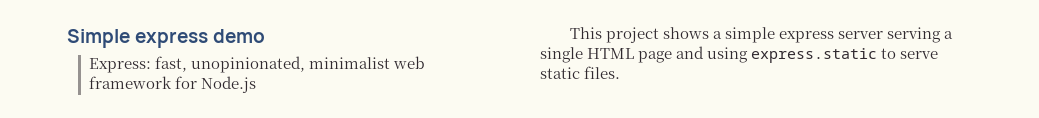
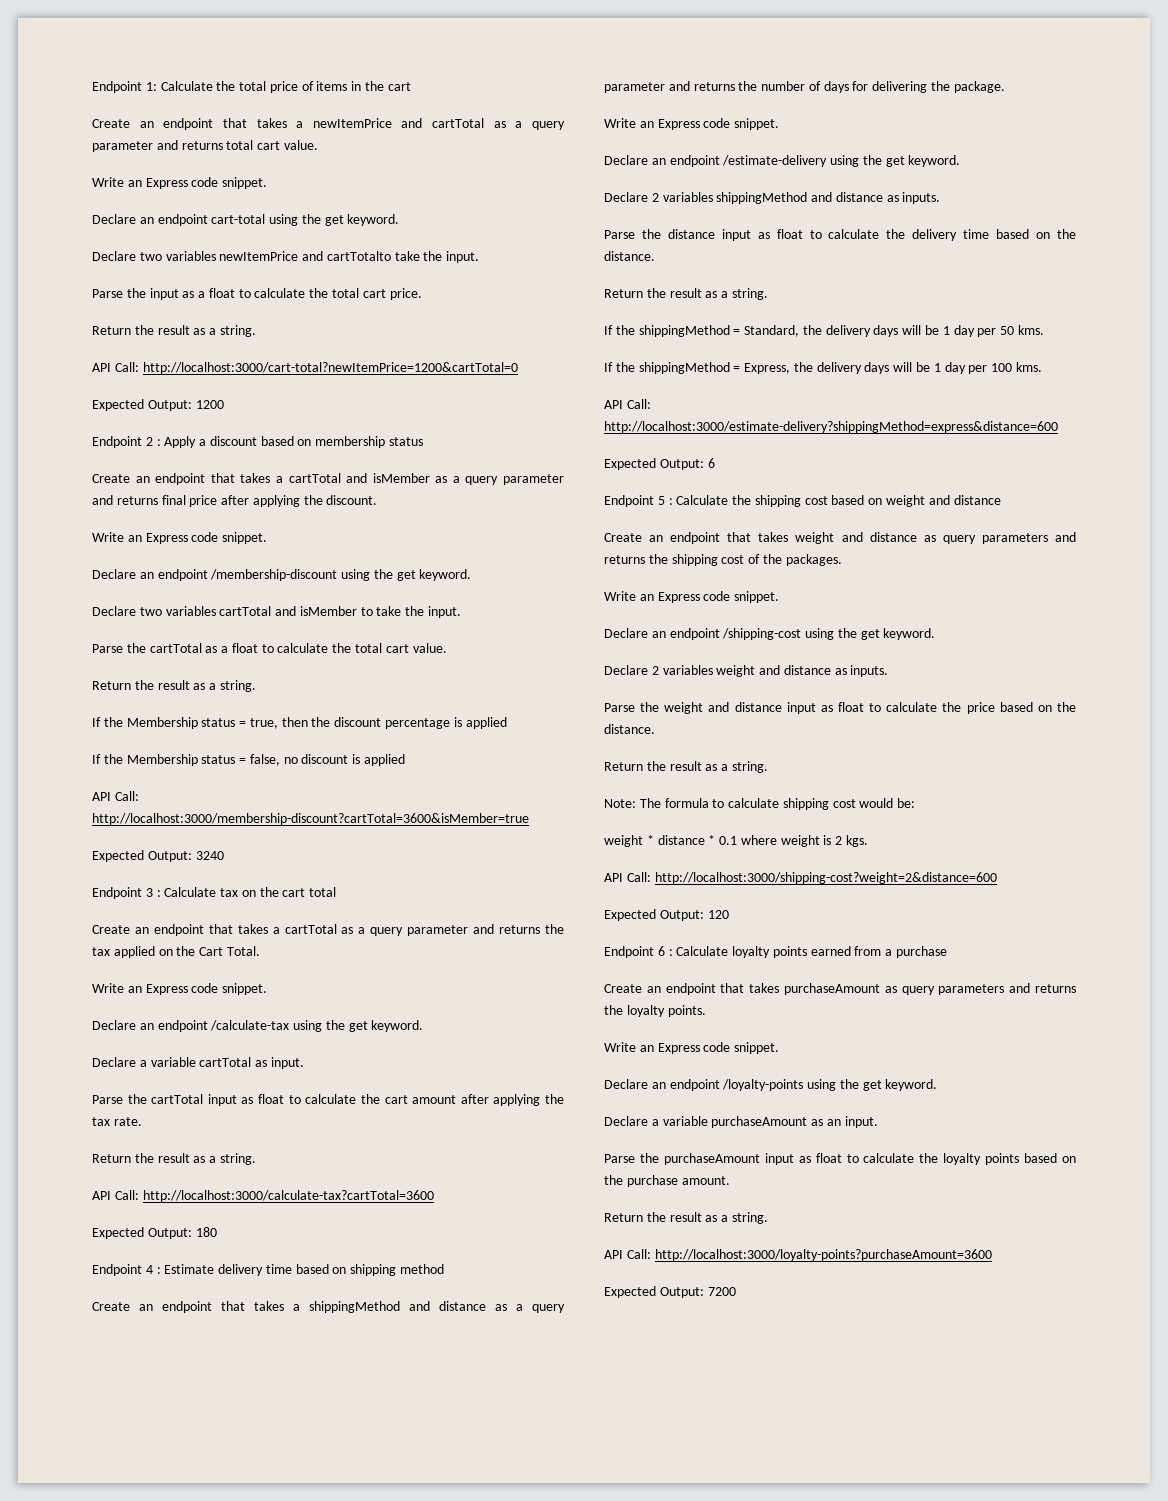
[67,29,266,48] [88,56,426,73] [88,76,257,93] [569,27,954,43] [540,46,939,63] [540,66,621,79] Simple express demo // Express: fast, unopinionated, minimalist web framework for Node.js // This project shows a simple express server serving a single HTML page and using express.static to serve static files. -> [92,81,411,93] [92,118,565,130] [92,140,318,152] [92,177,268,189] [92,214,400,226] [92,251,480,263] [92,288,422,300] [92,325,256,337] [92,362,518,374] [92,399,224,411] [92,436,424,448] [92,473,564,485] [92,495,378,507] [92,532,268,544] [92,569,472,581] [92,606,462,618] [92,643,447,653] [92,680,256,692] [92,717,507,729] [92,754,406,766] [92,791,139,801] [92,813,529,825] [92,850,224,862] [92,887,337,899] [92,924,564,936] [92,946,260,958] [92,983,268,995] [92,1020,424,1032] [92,1057,304,1069] [92,1094,565,1106] [92,1117,142,1126] [92,1153,256,1165] [92,1190,434,1202] [92,1227,217,1239] [92,1264,445,1276] [92,1301,565,1313] [604,81,1005,93] [604,118,780,130] [604,155,961,167] [604,192,941,204] [604,229,1076,241] [604,251,655,261] [604,288,768,300] [604,325,1044,337] [604,362,1042,374] [604,399,651,409] [604,421,1058,433] [604,458,715,470] [604,495,1001,507] [604,532,1076,544] [604,554,842,566] [604,591,780,603] [604,628,936,640] [604,665,889,677] [604,702,1077,714] [604,724,655,734] [604,761,768,773] [604,798,916,810] [604,835,869,847] [604,872,997,884] [604,909,729,921] [604,946,948,958] [604,983,1076,995] [604,1005,706,1017] [604,1042,780,1054] [604,1079,938,1091] [604,1116,878,1128] [604,1153,1076,1165] [604,1175,730,1187] [604,1212,768,1224] [604,1249,992,1261] [604,1286,736,1298] Endpoint 1: Calculate the total price of items in the cart // Create an endpoint that takes a newItemPrice and cartTotal as a query parameter and returns total cart value. // Write an Express code snippet. // Declare an endpoint cart-total using the get keyword. // Declare two variables newItemPrice and cartTotalto take the input. // Parse the input as a float to calculate the total cart price. // Return the result as a string. // API Call: http://localhost:3000/cart-total?newItemPrice=1200&cartTotal=0 // Expected Output: 1200 // Endpoint 2 : Apply a discount based on membership status // Create an endpoint that takes a cartTotal and isMember as a query parameter and returns final price after applying the discount. // Write an Express code snippet. // Declare an endpoint /membership-discount using the get keyword. // Declare two variables cartTotal and isMember to take the input. // Parse the cartTotal as a float to calculate the total cart value. // Return the result as a string. // If the Membership status = true, then the discount percentage is applied // If the Membership status = false, no discount is applied // API Call: http://localhost:3000/membership-discount?cartTotal=3600&isMember=true // Expected Output: 3240 // Endpoint 3 : Calculate tax on the cart total // Create an endpoint that takes a cartTotal as a query parameter and returns the tax applied on the Cart Total. // Write an Express code snippet. // Declare an endpoint /calculate-tax using the get keyword. // Declare a variable cartTotal as input. // Parse the cartTotal input as float to calculate the cart amount after applying the tax rate. // Return the result as a string. // API Call: http://localhost:3000/calculate-tax?cartTotal=3600 // Expected Output: 180 // Endpoint 4 : Estimate delivery time based on shipping method // Create an endpoint that takes a shippingMethod and distance as a query parameter and returns the number of days for delivering the package. // Write an Express code snippet. // Declare an endpoint /estimate-delivery using the get keyword. // Declare 2 variables shippingMethod and distance as inputs. // Parse the distance input as float to calculate the delivery time based on the distance. // Return the result as a string. // If the shippingMethod = Standard, the delivery days will be 1 day per 50 kms. // If the shippingMethod = Express, the delivery days will be 1 day per 100 kms. // API Call: http://localhost:3000/estimate-delivery?shippingMethod=express&distance=600 // Expected Output: 6 // Endpoint 5 : Calculate the shipping cost based on weight and distance // Create an endpoint that takes weight and distance as query parameters and returns the shipping cost of the packages. // Write an Express code snippet. // Declare an endpoint /shipping-cost using the get keyword. // Declare 2 variables weight and distance as inputs. // Parse the weight and distance input as float to calculate the price based on the distance. // Return the result as a string. // Note: The formula to calculate shipping cost would be: // weight * distance * 0.1 where weight is 2 kgs. // API Call: http://localhost:3000/shipping-cost?weight=2&distance=600 // Expected Output: 120 // Endpoint 6 : Calculate loyalty points earned from a purchase // Create an endpoint that takes purchaseAmount as query parameters and returns the loyalty points. // Write an Express code snippet. // Declare an endpoint /loyalty-points using the get keyword. // Declare a variable purchaseAmount as an input. // Parse the purchaseAmount input as float to calculate the loyalty points based on the purchase amount. // Return the result as a string. // API Call: http://localhost:3000/loyalty-points?purchaseAmount=3600 // Expected Output: 7200

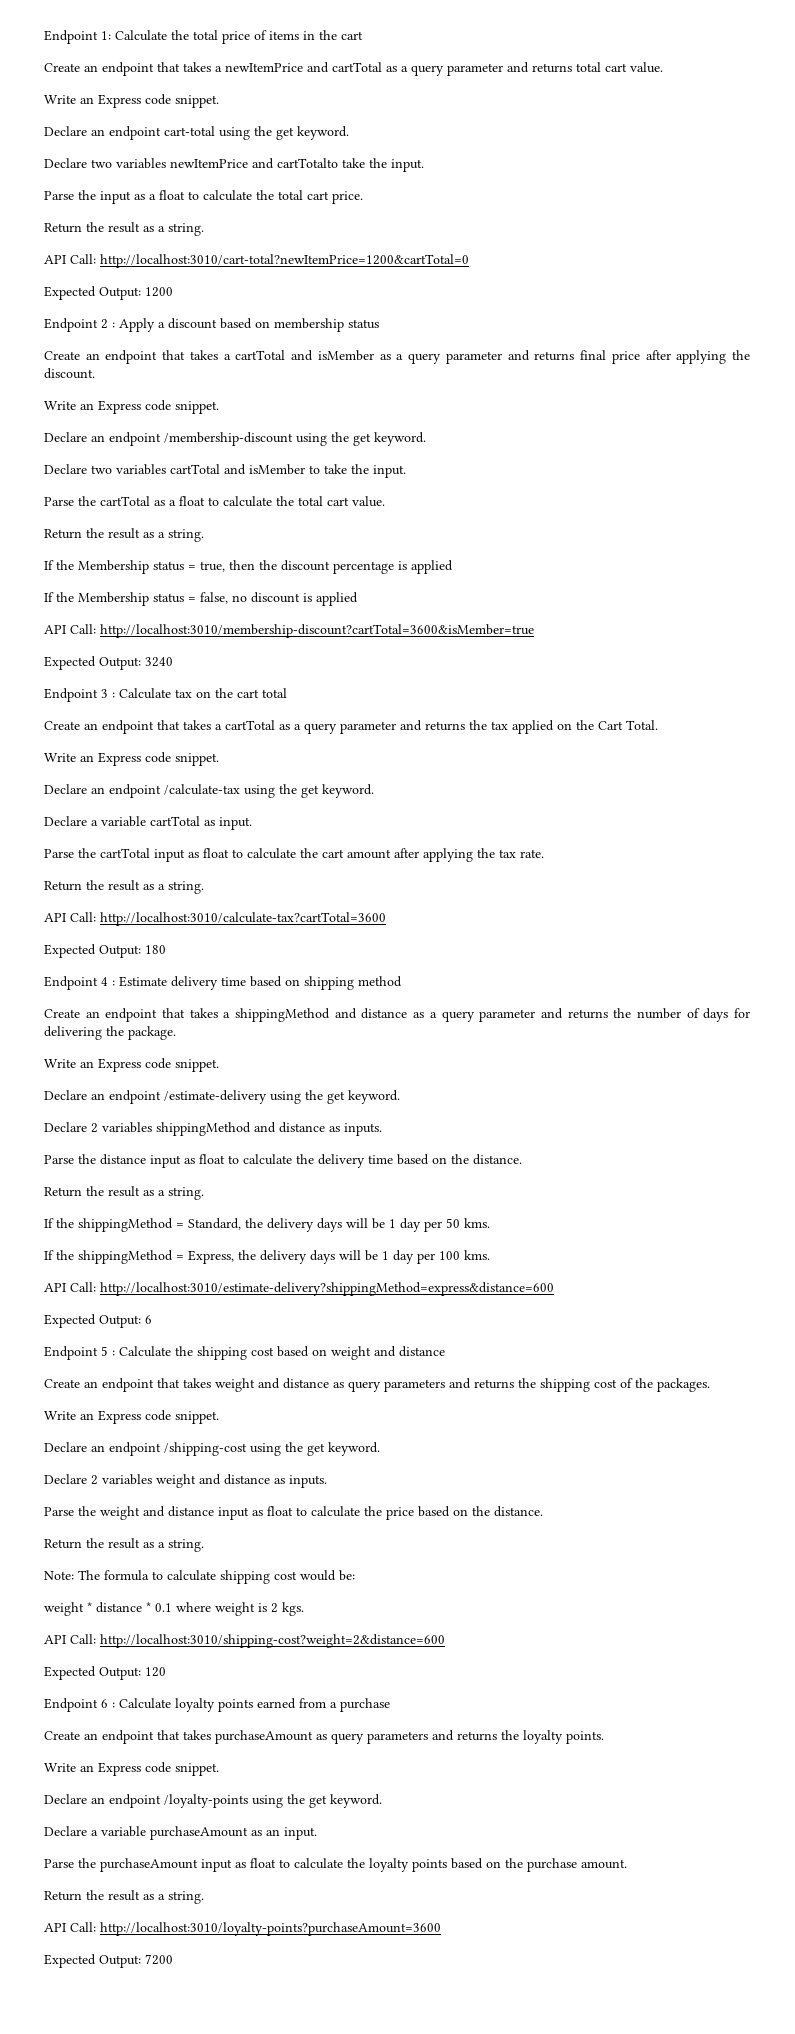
[142,362,518,374] http://localhost:3000/cart-total?newItemPrice=1200&cartTotal=0 -> [100,254,469,268] http://localhost:3010/cart-total?newItemPrice=1200&cartTotal=0
[92,813,529,825] http://localhost:3000/membership-discount?cartTotal=3600&isMember=true -> [100,624,534,638] http://localhost:3010/membership-discount?cartTotal=3600&isMember=true
[142,1190,434,1202] http://localhost:3000/calculate-tax?cartTotal=3600 -> [100,912,386,926] http://localhost:3010/calculate-tax?cartTotal=3600
[604,421,1058,433] http://localhost:3000/estimate-delivery?shippingMethod=express&distance=600 -> [100,1282,554,1296] http://localhost:3010/estimate-delivery?shippingMethod=express&distance=600
[654,872,997,884] http://localhost:3000/shipping-cost?weight=2&distance=600 -> [100,1634,445,1648] http://localhost:3010/shipping-cost?weight=2&distance=600
[654,1249,992,1261] http://localhost:3000/loyalty-points?purchaseAmount=3600 -> [100,1922,441,1936] http://localhost:3010/loyalty-points?purchaseAmount=3600

